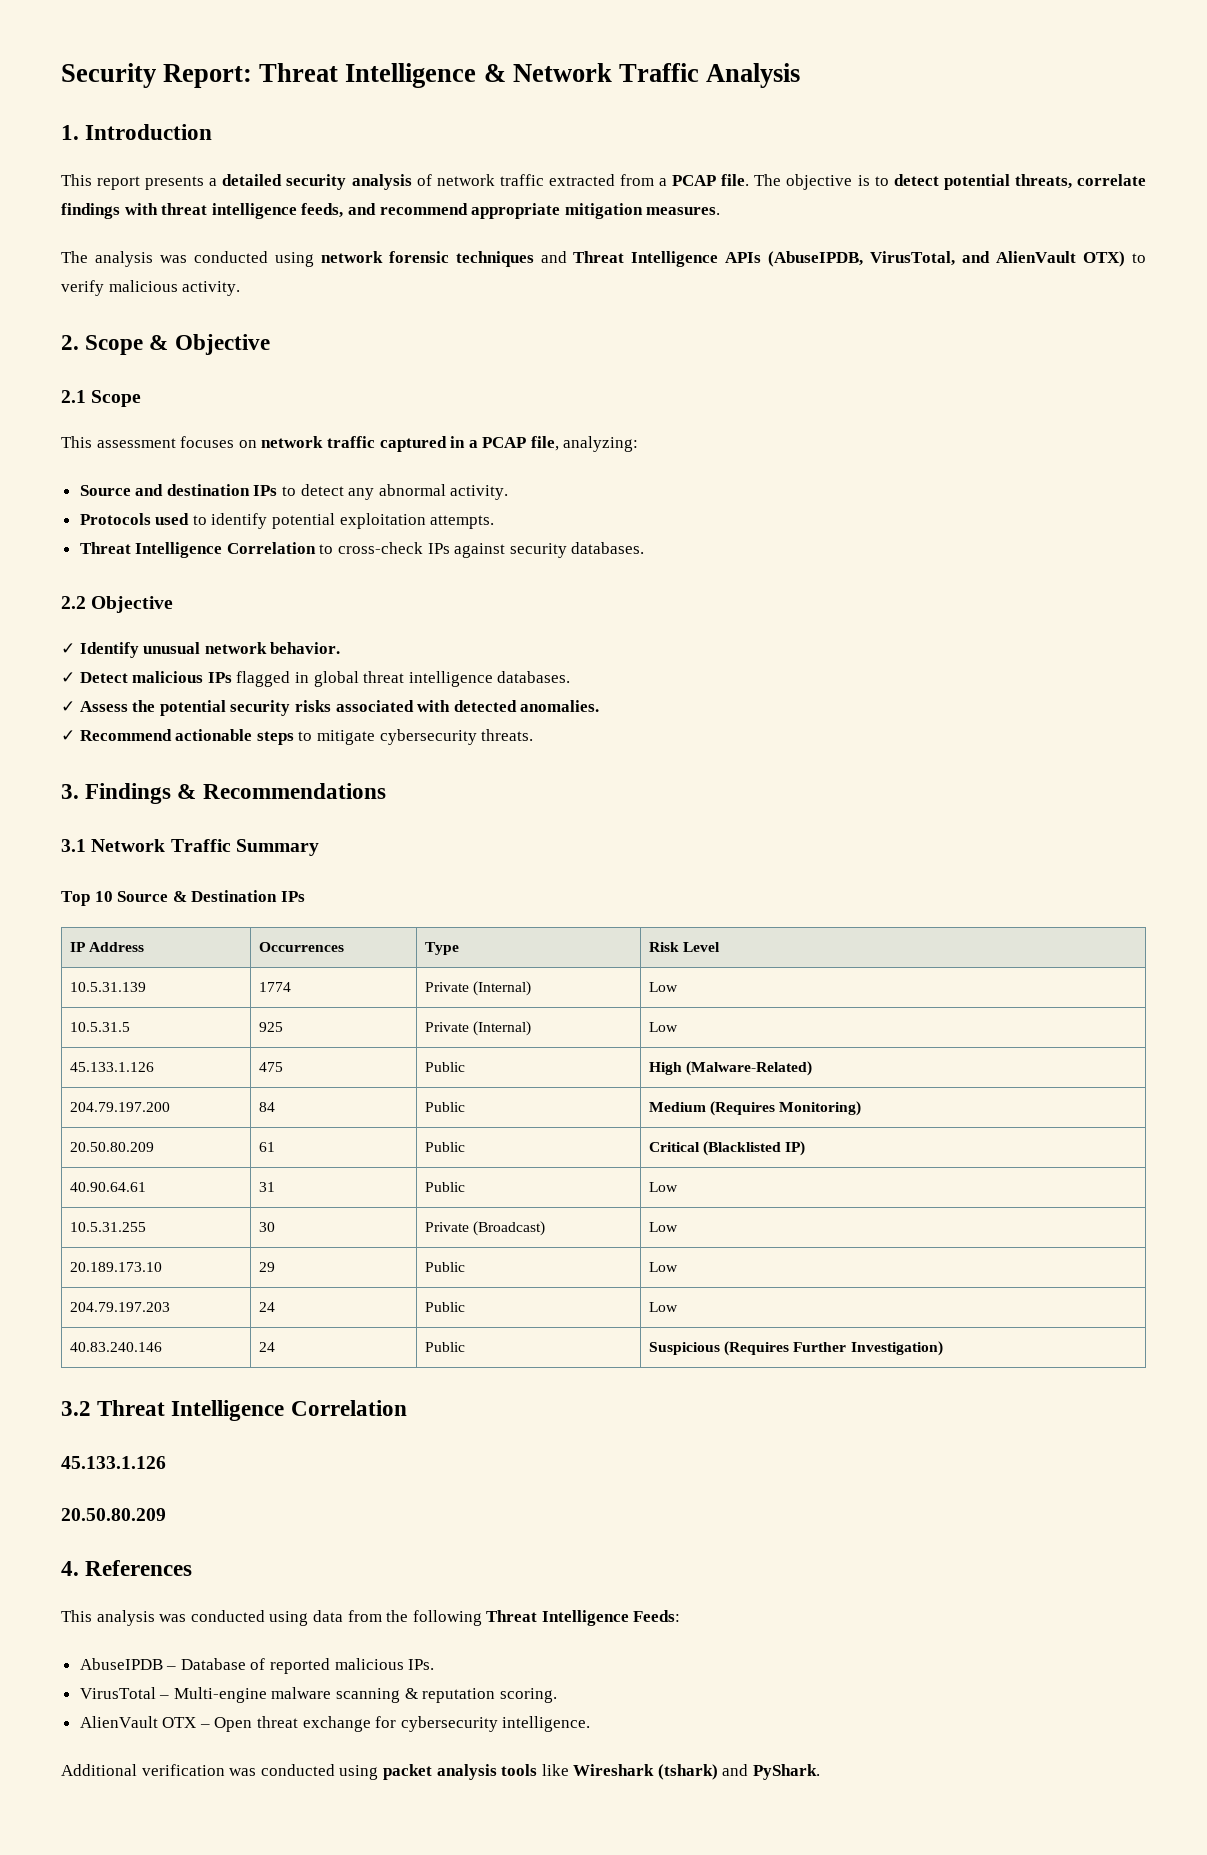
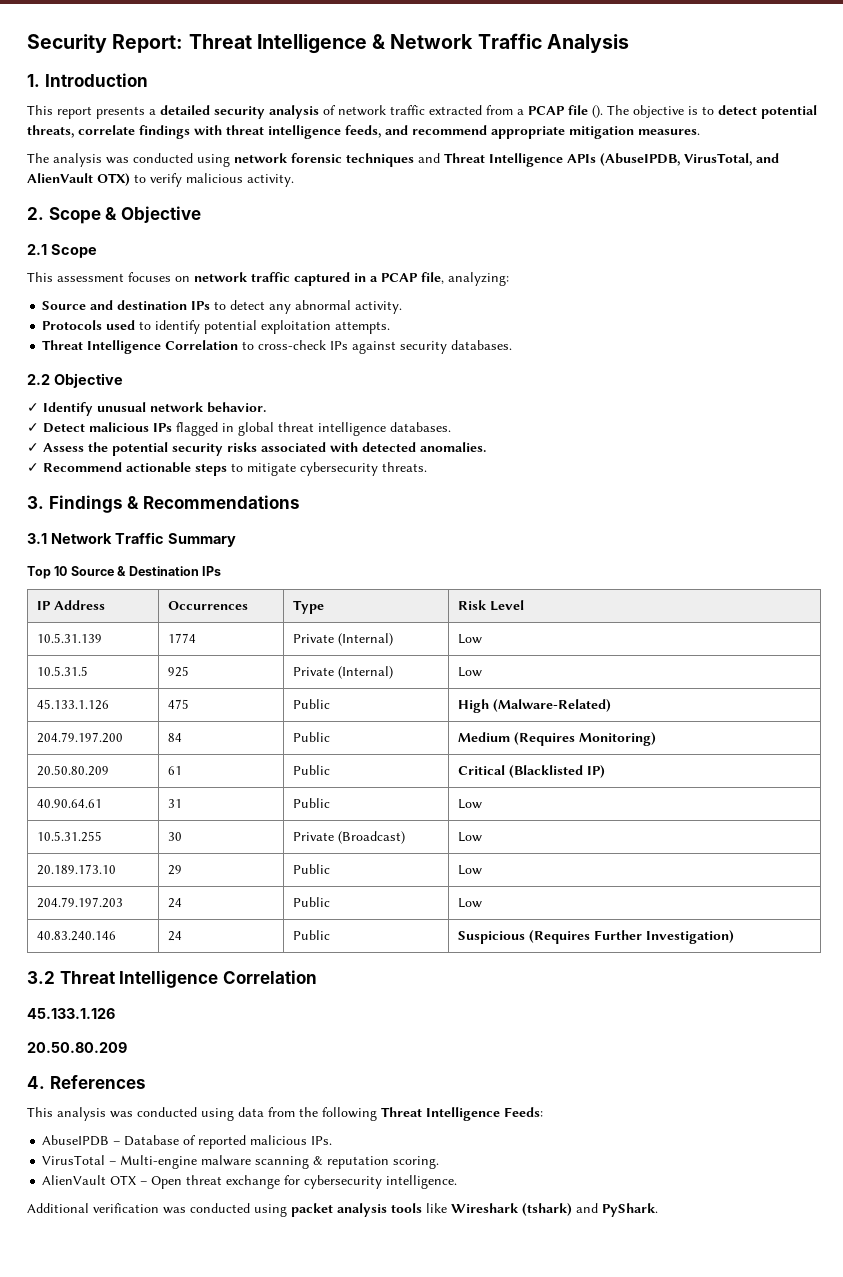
[721,174,750,186] file. -> [568,105,603,118] file ().

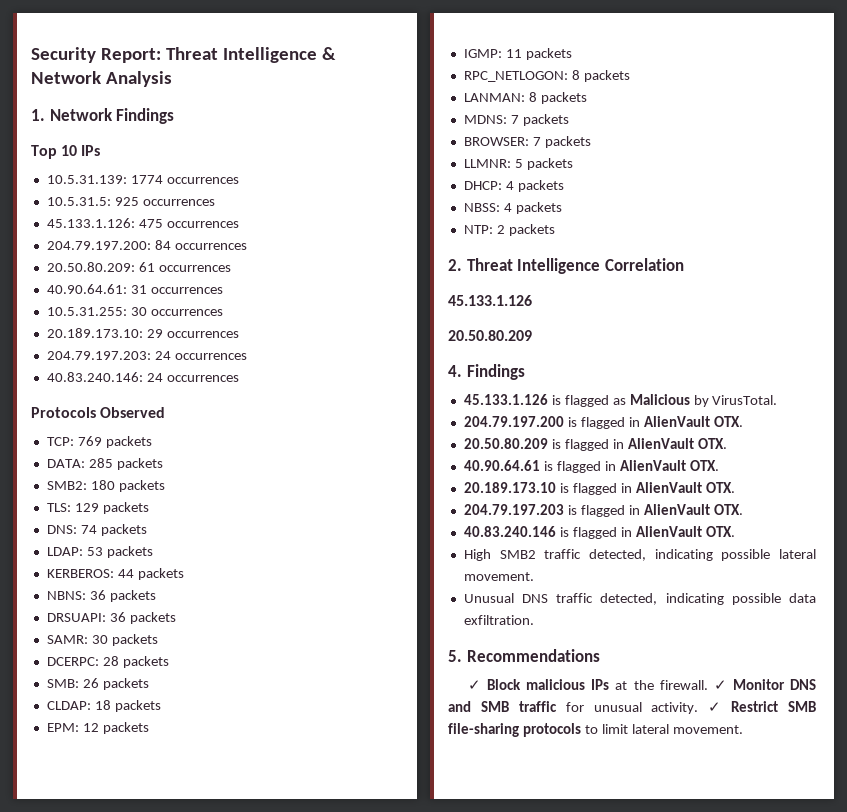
[477,33,542,49] Traffic -> (101, 77) none
[44,73,148,87] [27,105,817,119] [27,125,700,139] [27,153,779,167] [27,173,294,187] [27,206,201,224] [27,244,97,258] [27,272,509,286] [42,300,403,314] [42,320,391,334] [42,340,513,354] [27,373,123,388] [27,402,266,416] [27,422,451,436] [27,442,486,456] [27,462,427,476] [27,495,300,513] [27,532,236,547] [27,566,221,579] [36,600,105,610] [167,601,248,610] [292,600,324,614] [457,600,524,611] [36,633,102,643] [167,633,196,643] [292,633,393,646] [457,634,482,644] [36,666,88,676] [167,666,189,677] [292,666,393,679] [457,667,482,677] [36,699,109,710] [167,699,189,709] [292,699,330,709] [457,699,611,713] [36,732,123,743] [167,733,182,742] [292,732,330,742] [457,732,656,746] [36,765,109,776] [167,766,182,775] [292,765,330,775] [457,765,605,778] [36,799,102,808] [167,799,182,808] [292,798,330,808] [457,799,482,809] [36,831,102,842] [167,832,182,841] [292,831,405,844] [457,832,482,842] [36,864,116,875] [167,865,182,875] [292,864,330,874] [457,865,482,875] [36,897,123,908] [167,898,182,908] [292,897,330,907] [457,898,482,908] [36,931,116,941] [167,931,182,941] [292,930,330,940] [457,930,734,944] [27,971,55,984] Introduction // This report presents a detailed security analysis of network traffic extracted from a PCAP file (). The objective is to detect potential threats, correlate findings with threat intelligence feeds, and recommend appropriate mitigation measures. // The analysis was conducted using network forensic techniques and Threat Intelligence APIs (AbuseIPDB, VirusTotal, and AlienVault OTX) to verify malicious activity. // 2. Scope & Objective // 2.1 Scope // This assessment focuses on network traffic captured in a PCAP file, analyzing: // Source and destination IPs to detect any abnormal activity. // Protocols used to identify potential exploitation attempts. // Threat Intelligence Correlation to cross-check IPs against security databases. // 2.2 Objective // ✓ Identify unusual network behavior. // ✓ Detect malicious IPs flagged in global threat intelligence databases. // ✓ Assess the potential security risks associated with detected anomalies. // ✓ Recommend actionable steps to mitigate cybersecurity threats. // 3. Findings & Recommendations // 3.1 Network Traffic Summary // Top 10 Source & Destination IPs // IP Address | Occurrences | Type | Risk Level // 10.5.31.139 | 1774 | Private (Internal) | Low // 10.5.31.5 | 925 | Private (Internal) | Low // 45.133.1.126 | 475 | Public | High (Malware-Related) // 204.79.197.200 | 84 | Public | Medium (Requires Monitoring) // 20.50.80.209 | 61 | Public | Critical (Blacklisted IP) // 40.90.64.61 | 31 | Public | Low // 10.5.31.255 | 30 | Private (Broadcast) | Low // 20.189.173.10 | 29 | Public | Low // 204.79.197.203 | 24 | Public | Low // 40.83.240.146 | 24 | Public | Suspicious (Requires Further Investigation) // 3.2 -> [49,108,175,124] [31,145,101,159] [46,175,239,184] [46,197,215,206] [46,218,239,228] [46,240,247,250] [46,262,231,272] [46,284,223,294] [46,307,223,316] [46,328,239,338] [46,351,247,360] [46,372,239,382] [31,407,166,418] [46,436,152,448] [46,458,163,470] [46,480,165,492] [46,502,149,514] [46,524,147,536] [46,546,153,558] [46,568,184,580] [46,590,156,602] [46,612,176,624] [46,634,158,646] [46,656,169,668] [46,678,149,690] [46,700,161,712] [46,722,149,734] [463,48,572,60] [463,70,630,82] [463,92,587,104] [463,114,569,126] [463,136,591,148] [463,158,573,170] [463,180,564,192] [463,202,562,214] [463,224,555,236] [448,259,462,271] Network Findings // Top 10 IPs // 10.5.31.139: 1774 occurrences // 10.5.31.5: 925 occurrences // 45.133.1.126: 475 occurrences // 204.79.197.200: 84 occurrences // 20.50.80.209: 61 occurrences // 40.90.64.61: 31 occurrences // 10.5.31.255: 30 occurrences // 20.189.173.10: 29 occurrences // 204.79.197.203: 24 occurrences // 40.83.240.146: 24 occurrences // Protocols Observed // TCP: 769 packets // DATA: 285 packets // SMB2: 180 packets // TLS: 129 packets // DNS: 74 packets // LDAP: 53 packets // KERBEROS: 44 packets // NBNS: 36 packets // DRSUAPI: 36 packets // SAMR: 30 packets // DCERPC: 28 packets // SMB: 26 packets // CLDAP: 18 packets // EPM: 12 packets // IGMP: 11 packets // RPC_NETLOGON: 8 packets // LANMAN: 8 packets // MDNS: 7 packets // BROWSER: 7 packets // LLMNR: 5 packets // DHCP: 4 packets // NBSS: 4 packets // NTP: 2 packets // 2.
[49,1075,146,1089] [27,1107,543,1121] [42,1135,333,1149] [42,1155,440,1169] [42,1175,458,1189] [27,1203,658,1217] References // This analysis was conducted using data from the following Threat Intelligence Feeds: // AbuseIPDB – Database of reported malicious IPs. // VirusTotal – Multi-engine malware scanning & reputation scoring. // AlienVault OTX – Open threat exchange for cybersecurity intelligence. // Additional verification was conducted using packet analysis tools like Wireshark (tshark) and PyShark. -> [466,364,525,380] [463,394,778,407] [463,416,743,429] [463,438,727,451] [463,460,719,473] [463,482,735,495] [463,504,743,517] [463,526,735,539] [463,549,816,561] [463,572,534,581] [463,593,816,605] [463,615,534,625] [448,649,600,662] [468,679,816,690] [448,701,816,714] [448,723,743,737] Findings // 45.133.1.126 is flagged as Malicious by VirusTotal. // 204.79.197.200 is flagged in AlienVault OTX. // 20.50.80.209 is flagged in AlienVault OTX. // 40.90.64.61 is flagged in AlienVault OTX. // 20.189.173.10 is flagged in AlienVault OTX. // 204.79.197.203 is flagged in AlienVault OTX. // 40.83.240.146 is flagged in AlienVault OTX. // High SMB2 traffic detected, indicating possible lateral movement. // Unusual DNS traffic detected, indicating possible data exfiltration. // 5. Recommendations // ✓ Block malicious IPs at the firewall. ✓ Monitor DNS and SMB traffic for unusual activity. ✓ Restrict SMB file-sharing protocols to limit lateral movement.

